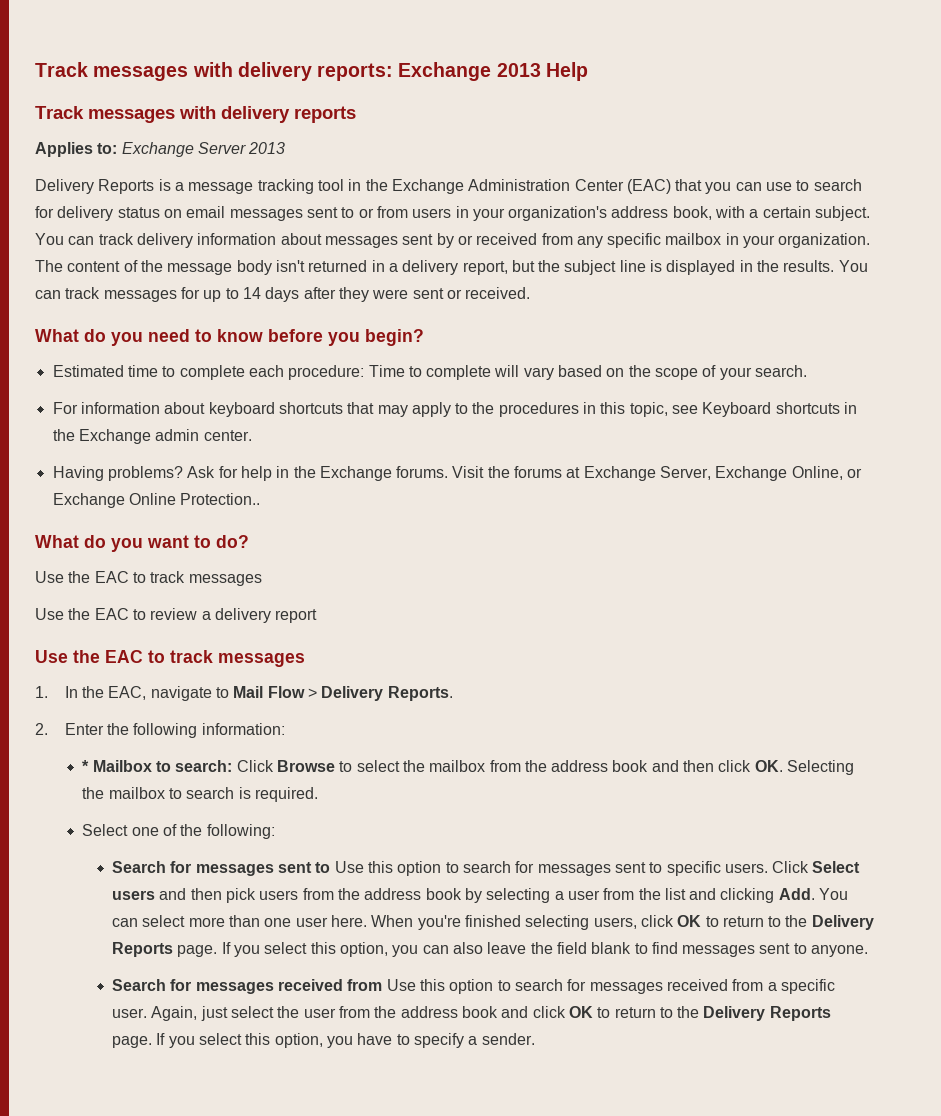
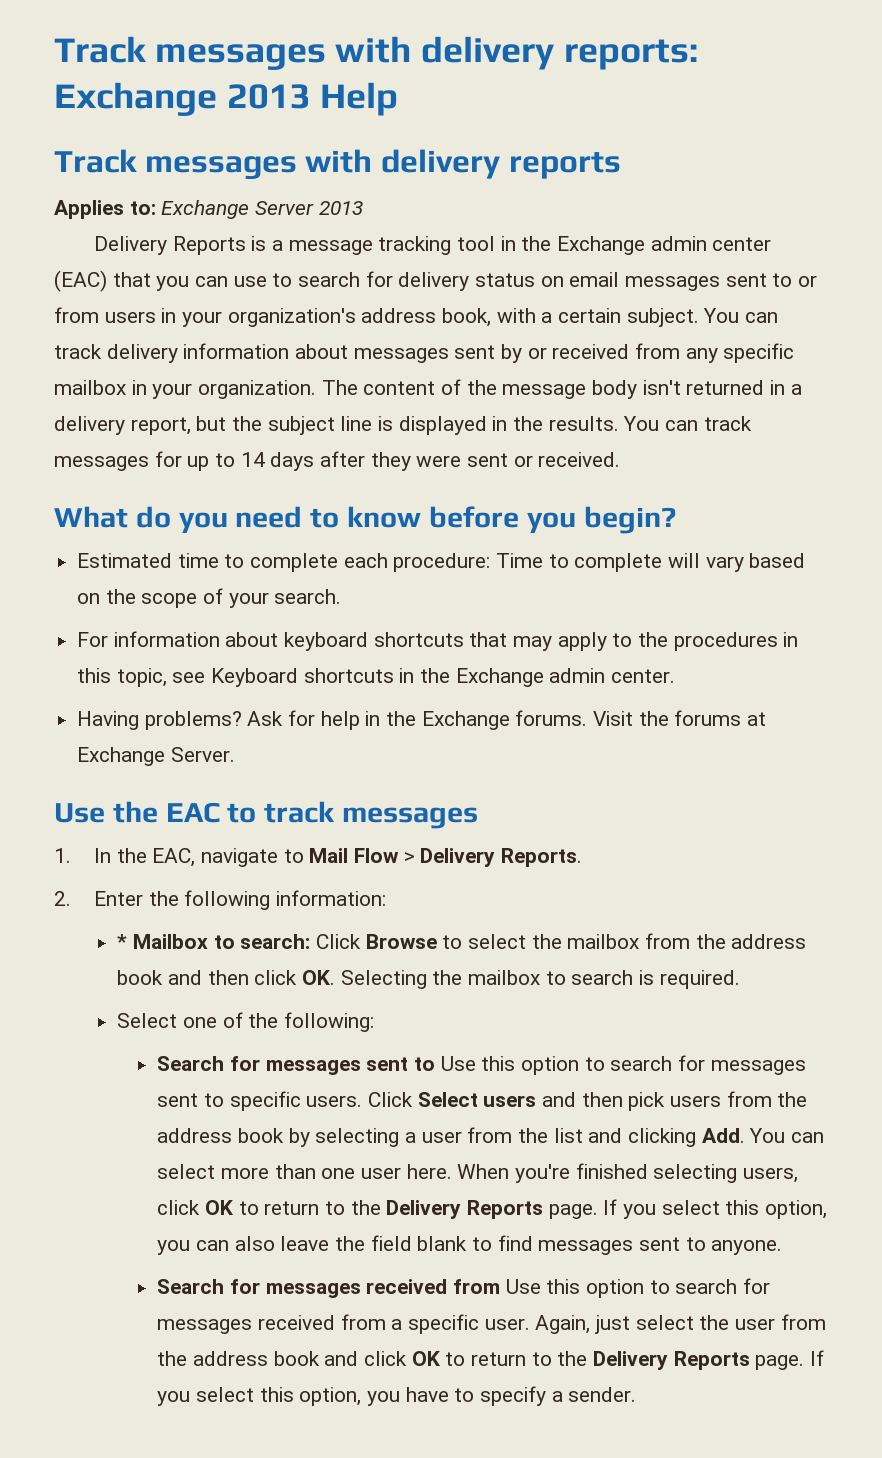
[468,179,624,191] Administration Center -> [650,236,772,251] admin center
[660,466,863,481] [52,493,261,508] [35,535,249,552] [35,571,262,586] [35,608,318,623] Server, Exchange Online, or Exchange Online Protection.. // What do you want to do? // Use the EAC to track messages // Use the EAC to review a delivery report -> [170,747,235,762] Server.

